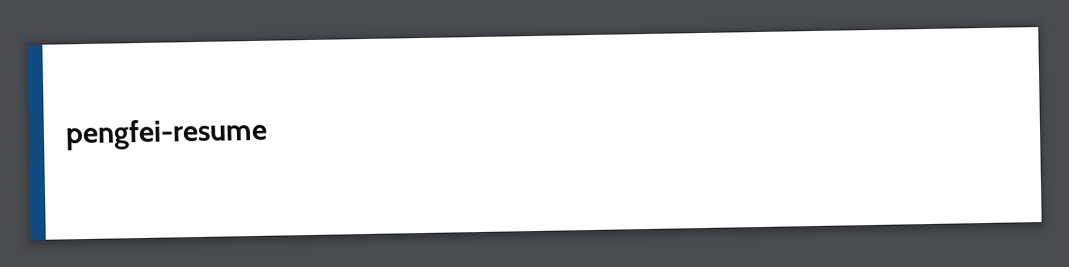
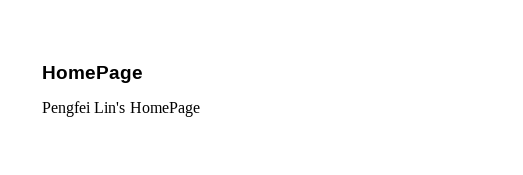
[65,117,268,151] pengfei-resume -> [42,66,143,83] [42,101,200,117] HomePage // Pengfei Lin's HomePage

